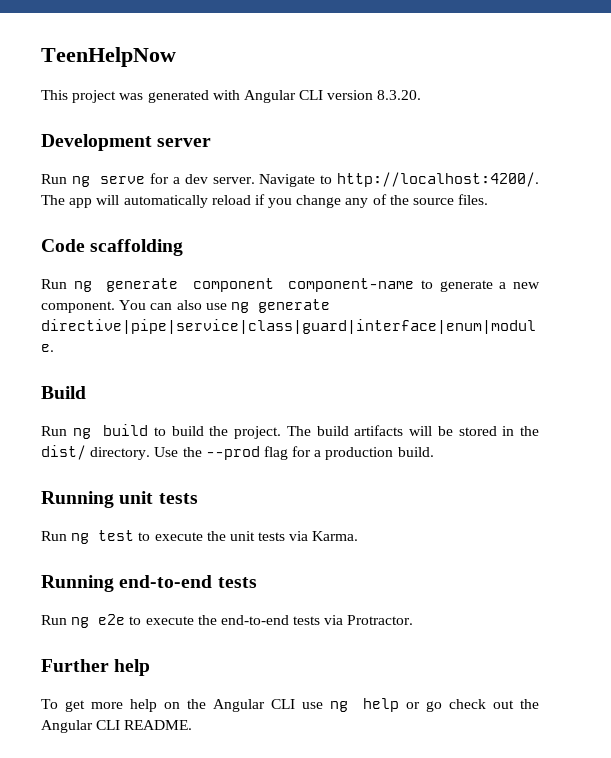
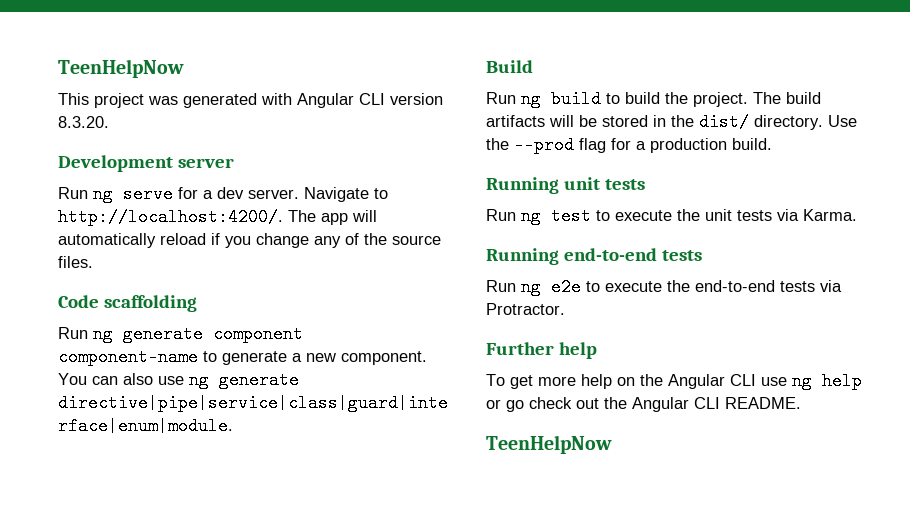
(193, 725) none -> [486,435,612,454] // TeenHelpNow

